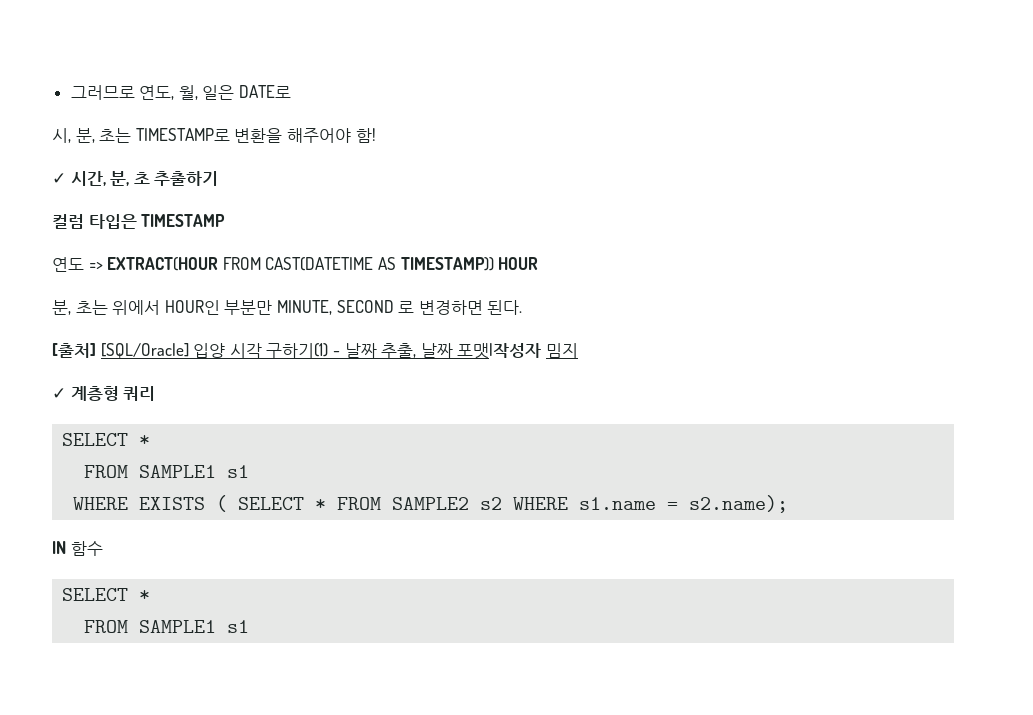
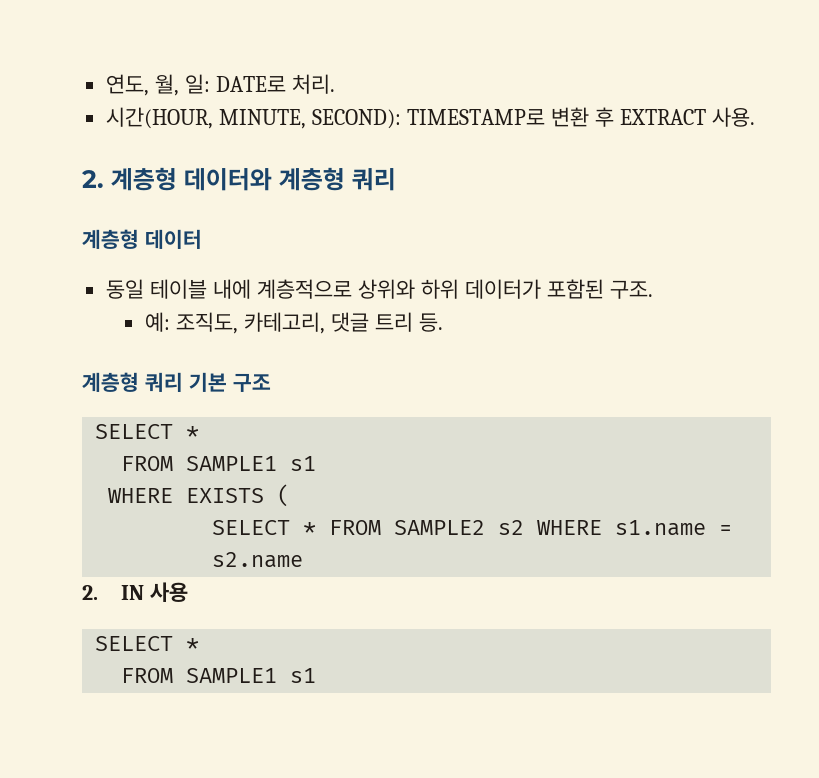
[70,85,135,100] 그러므로 -> (106, 85) none
[202,85,235,100] 일은 -> [185,74,211,94] 일:
[52,128,376,143] [52,171,219,186] [52,214,226,229] [52,257,539,272] [52,300,523,315] [52,343,578,359] [52,386,156,401] // 시, 분, 초는 TIMESTAMP로 변환을 해주어야 함! // ✓ 시간, 분, 초 추출하기 // 컬럼 타입은 TIMESTAMP // 연도 => EXTRACT(HOUR FROM CAST(DATETIME AS TIMESTAMP)) HOUR // 분, 초는 위에서 HOUR인 부분만 MINUTE, SECOND 로 변경하면 된다. // [출처] [SQL/Oracle] 입양 시각 구하기(1) - 날짜 추출, 날짜 포맷|작성자 밈지 // ✓ 계층형 쿼리 -> [291,74,335,94] [106,107,755,129] [82,167,396,191] [82,229,202,249] [106,279,653,299] [145,312,443,334] [82,372,271,392] 처리. // 시간(HOUR, MINUTE, SECOND): TIMESTAMP로 변환 후 EXTRACT 사용. // 2. 계층형 데이터와 계층형 쿼리 // 계층형 데이터 // 동일 테이블 내에 계층적으로 상위와 하위 데이터가 포함된 구조. // 예: 조직도, 카테고리, 댓글 트리 등. // 계층형 쿼리 기본 구조
(228, 503) none -> (291, 495) //
[689,495,789,513] [52,541,103,556] s2.name); // IN 함수 -> [212,552,304,568] [82,582,188,602] s2.name // 2. IN 사용

